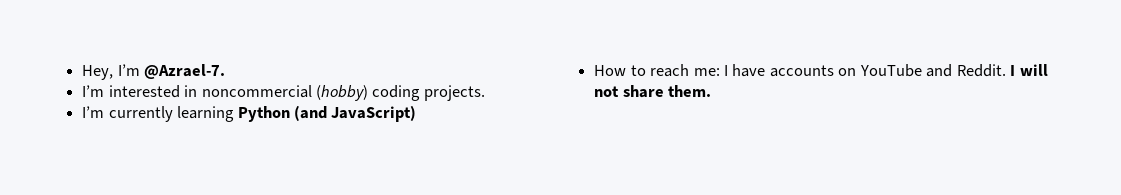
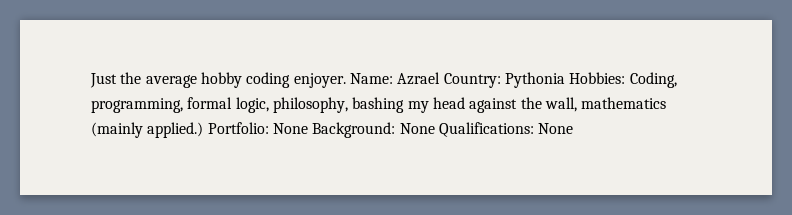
[82,64,226,80] [82,85,485,101] [82,105,417,122] [594,64,1048,77] [594,85,712,98] Hey, I’m @Azrael-7. // I’m interested in noncommercial (hobby) coding projects. // I’m currently learning Python (and JavaScript) // How to reach me: I have accounts on YouTube and Reddit. I will not share them. -> [90,72,677,88] [91,97,667,113] [91,122,574,138] Just the average hobby coding enjoyer. Name: Azrael Country: Pythonia Hobbies: Coding, programming, formal logic, philosophy, bashing my head against the wall, mathematics (mainly applied.) Portfolio: None Background: None Qualifications: None

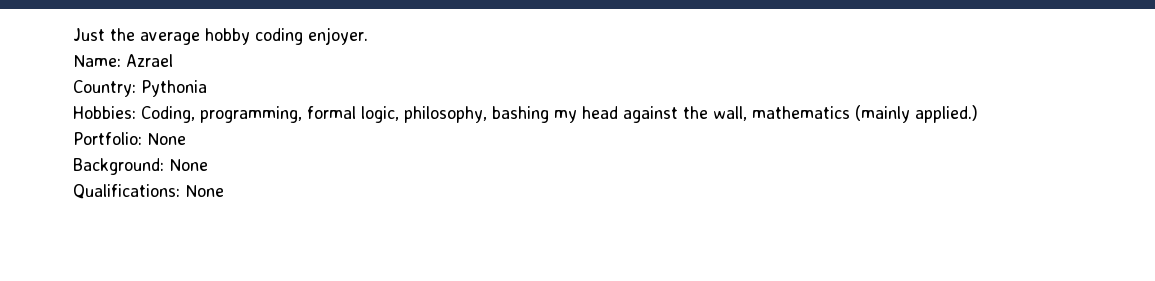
(346, 80) none -> (368, 36) //
(441, 78) none -> (173, 60) //
(565, 80) none -> (207, 88) //
(204, 130) none -> (978, 114) //
(308, 128) none -> (186, 139) //
(435, 128) none -> (208, 165) //

